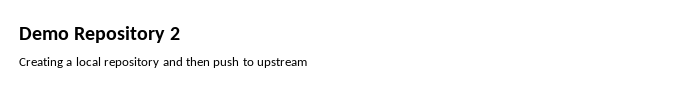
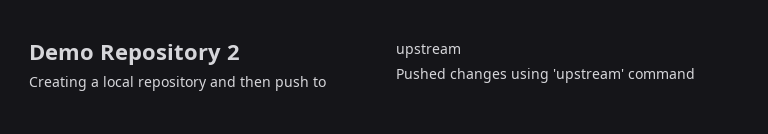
(307, 63) none -> [396,68,695,83] // Pushed changes using 'upstream' command

